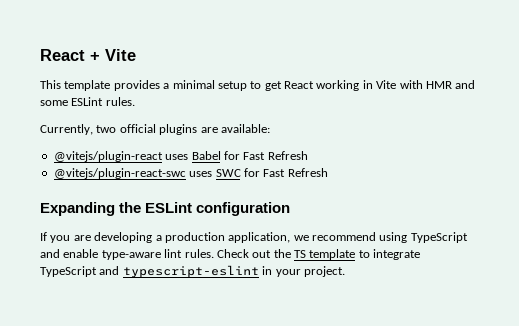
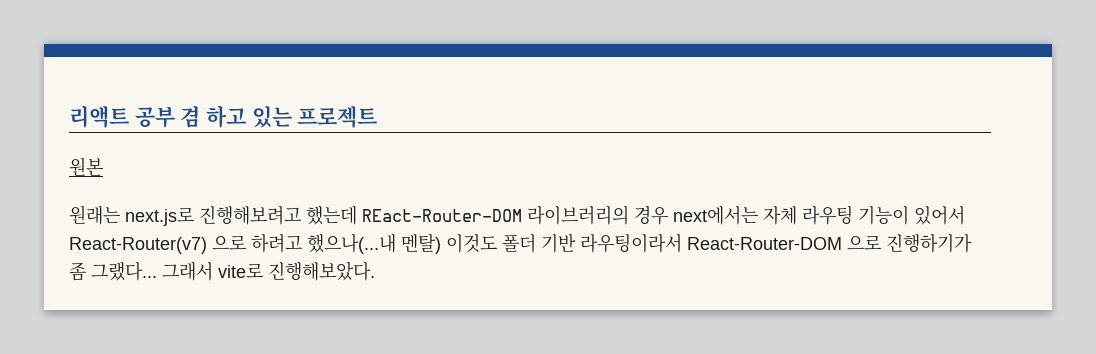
[40,49,136,61] [40,80,476,91] [40,97,135,106] [40,124,270,135] [53,151,308,162] [53,168,328,179] [40,202,291,216] [40,232,468,243] [40,249,421,260] [40,265,345,278] React + Vite // This template provides a minimal setup to get React working in Vite with HMR and some ESLint rules. // Currently, two official plugins are available: // @vitejs/plugin-react uses Babel for Fast Refresh // @vitejs/plugin-react-swc uses SWC for Fast Refresh // Expanding the ESLint configuration // If you are developing a production application, we recommend using TypeScript and enable type-aware lint rules. Check out the TS template to integrate TypeScript and typescript-eslint in your project. -> [69,105,378,128] [69,157,103,176] [69,205,965,226] [69,233,972,254] [69,261,375,281] 리액트 공부 겸 하고 있는 프로젝트 // 원본 // 원래는 next.js로 진행해보려고 했는데 REact-Router-DOM 라이브러리의 경우 next에서는 자체 라우팅 기능이 있어서 React-Router(v7) 으로 하려고 했으나(...내 멘탈) 이것도 폴더 기반 라우팅이라서 React-Router-DOM 으로 진행하기가 좀 그랬다... 그래서 vite로 진행해보았다.

